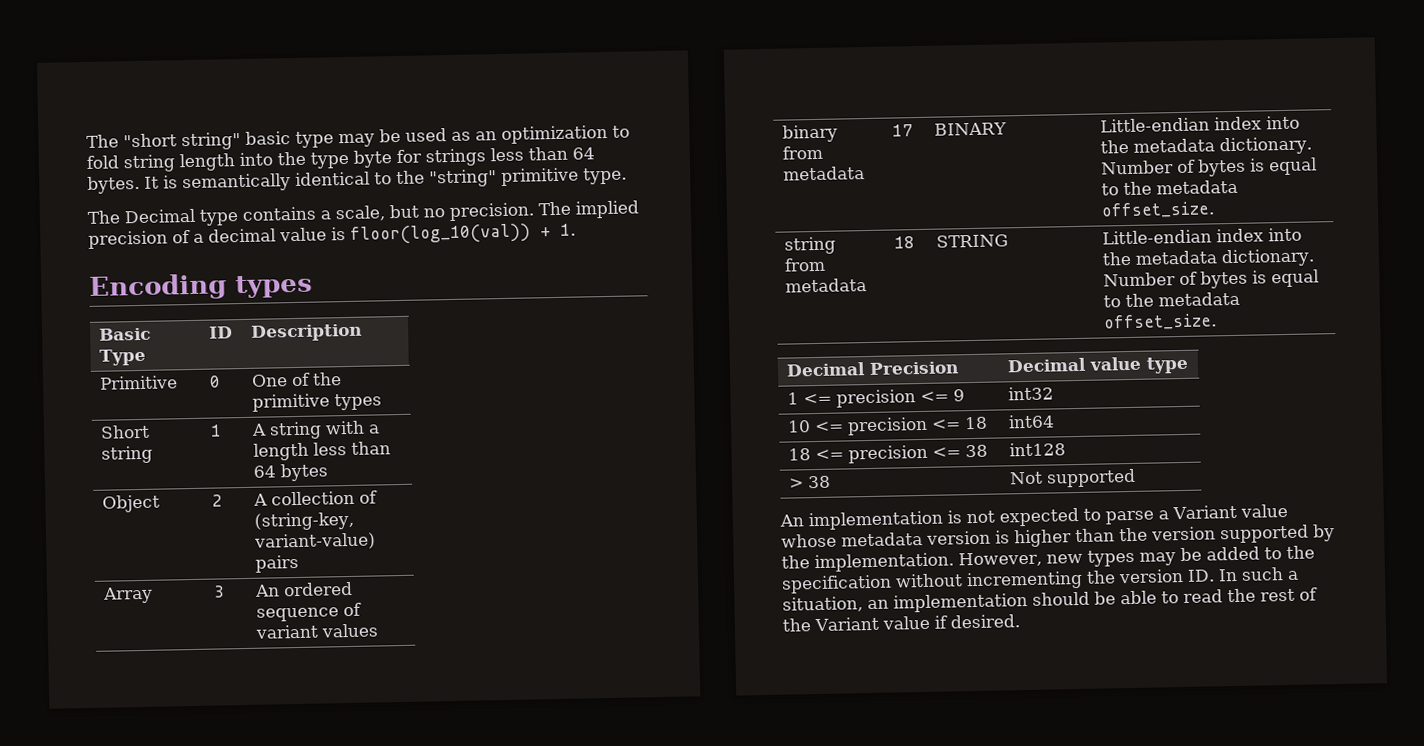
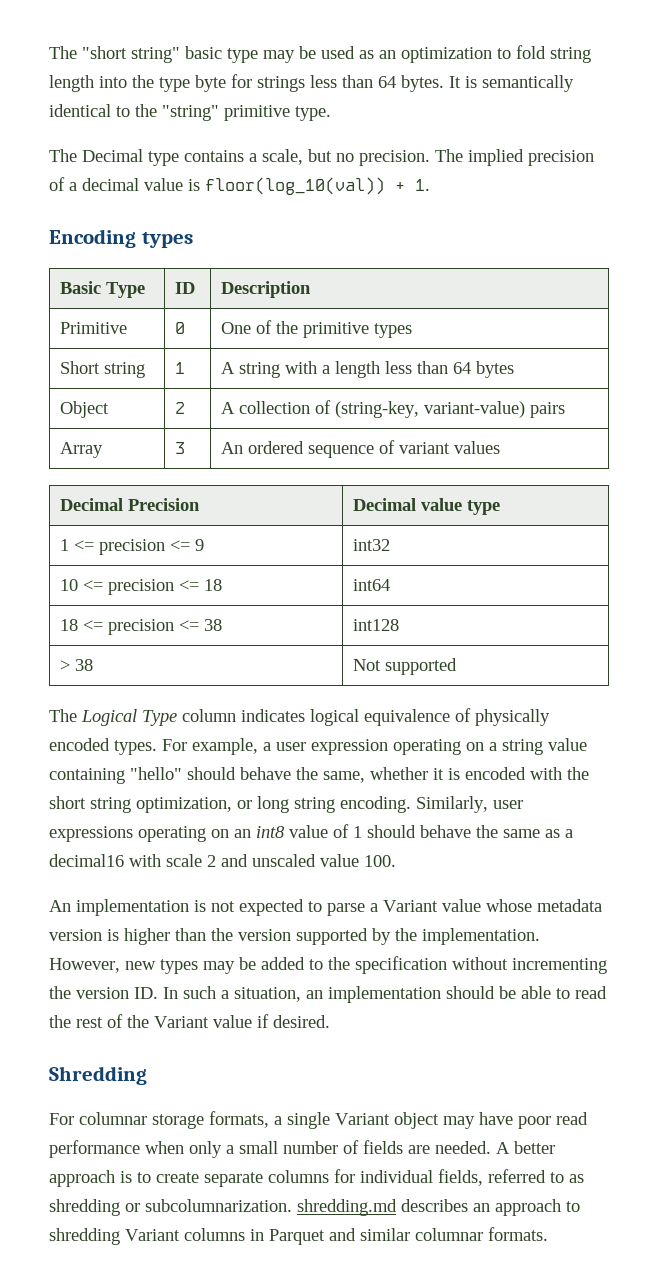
[782,124,839,143] [782,145,824,160] [783,166,866,181] [892,124,914,137] [934,122,1008,136] [1100,115,1301,133] [1100,136,1313,156] [1101,157,1318,177] [1101,179,1239,196] [1101,201,1216,219] [784,236,837,255] [784,257,827,272] [785,278,868,293] [894,236,916,249] [936,234,1010,248] [1102,227,1303,245] [1102,248,1316,268] [1103,269,1320,289] [1103,291,1241,308] [1103,313,1218,331] // binary from metadata | 17 | BINARY | Little-endian index into the metadata dictionary. Number of bytes is equal to the metadata offset_size. // string from metadata | 18 | STRING | Little-endian index into the metadata dictionary. Number of bytes is equal to the metadata offset_size. -> (500, 447) none
(1137, 478) none -> [49,708,550,726] [49,738,587,755] [49,767,589,784] [49,796,523,813] [49,824,573,842] [49,854,396,867] // The Logical Type column indicates logical equivalence of physically encoded types. For example, a user expression operating on a string value containing "hello" should behave the same, whether it is encoded with the short string optimization, or long string encoding. Similarly, user expressions operating on an int8 value of 1 should behave the same as a decimal16 with scale 2 and unscaled value 100.
(1020, 621) none -> [49,1066,147,1085] [49,1111,588,1129] [49,1140,555,1158] [49,1169,584,1187] [49,1199,580,1216] [49,1227,548,1245] // Shredding // For columnar storage formats, a single Variant object may have poor read performance when only a small number of fields are needed. A better approach is to create separate columns for individual fields, referred to as shredding or subcolumnarization. shredding.md describes an approach to shredding Variant columns in Parquet and similar columnar formats.

